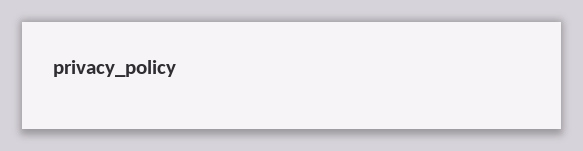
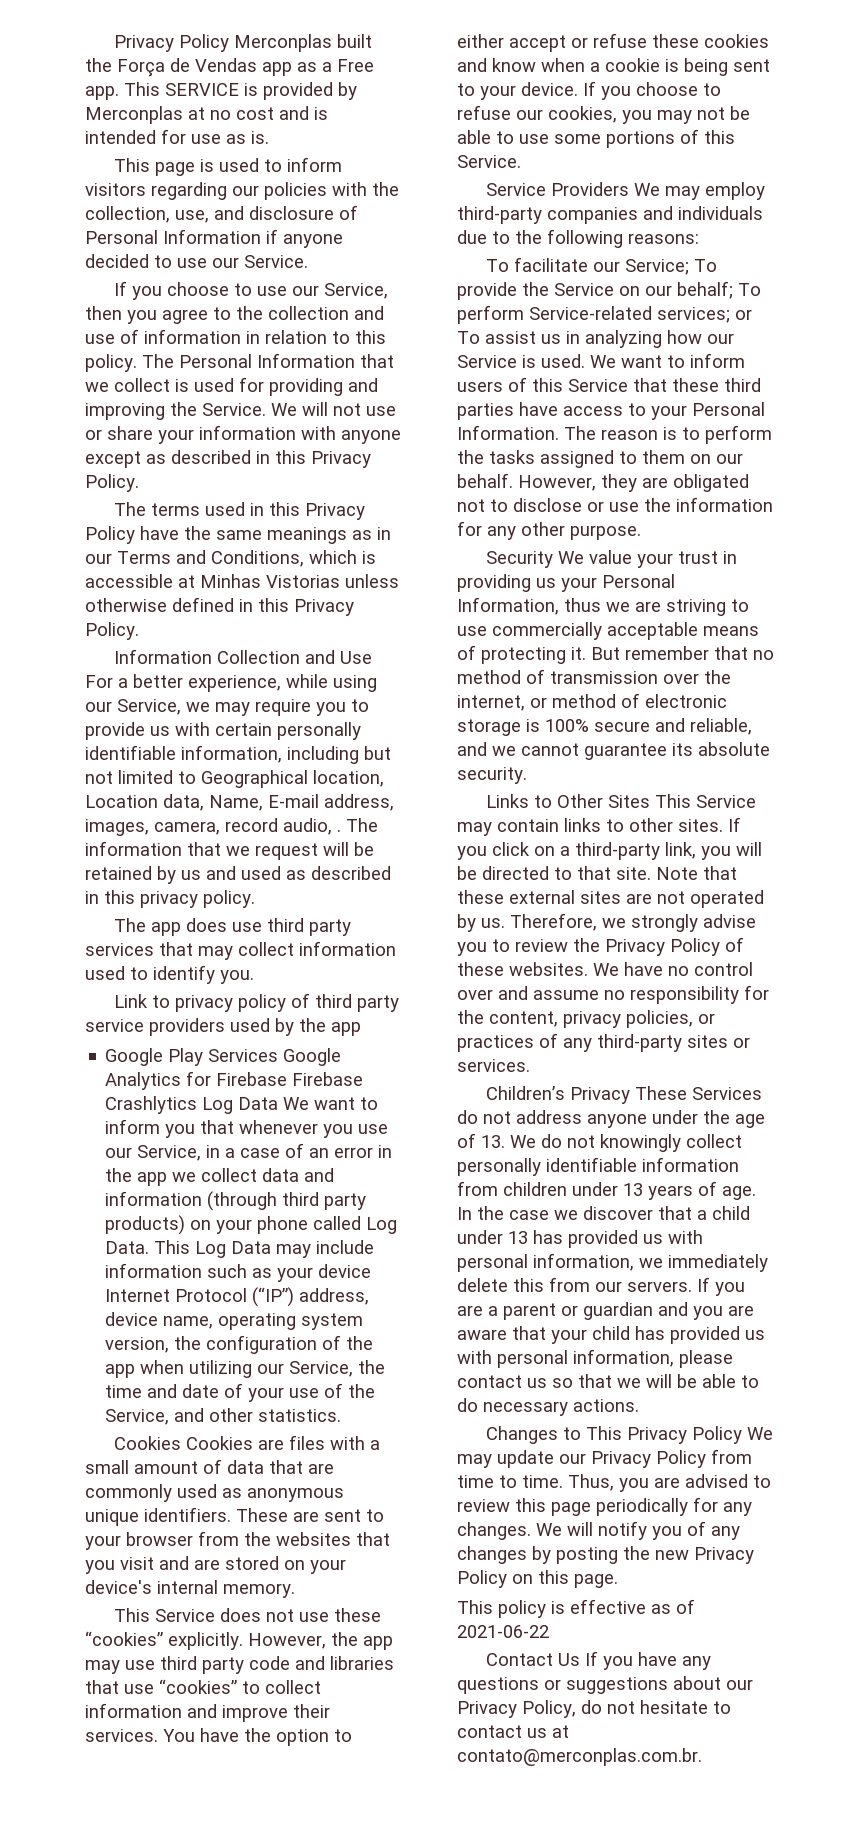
[53,60,176,77] privacy_policy -> [113,34,372,52] [85,58,374,77] [85,82,357,100] [85,106,328,124] [85,129,269,144] [113,157,342,176] [85,182,399,200] [85,205,358,223] [85,229,343,248] [85,254,308,268] [113,281,388,300] [85,306,384,324] [85,329,386,344] [85,353,394,372] [85,377,378,396] [85,402,396,420] [85,425,401,444] [85,450,371,468] [85,474,139,492] [113,502,365,520] [85,526,391,544] [85,550,376,567] [85,574,399,588] [85,597,354,616] [85,622,139,640] [113,649,372,664] [85,674,377,692] [85,699,369,716] [85,722,361,740] [85,745,391,764] [85,770,384,788] [85,794,394,811] [85,818,378,836] [85,841,374,860] [85,866,391,884] [85,890,255,908] [113,918,351,936] [85,941,396,960] [85,965,254,984] [113,993,399,1012] [85,1018,361,1036] [105,1048,342,1066] [105,1071,364,1090] [105,1096,379,1114] [105,1119,389,1138] [105,1143,393,1161] [105,1168,335,1186] [105,1191,367,1211] [105,1215,398,1235] [105,1240,375,1258] [105,1263,372,1282] [105,1287,370,1307] [105,1312,364,1330] [105,1335,374,1354] [105,1360,386,1378] [105,1383,376,1402] [105,1408,342,1425] [113,1435,380,1450] [85,1459,334,1474] [85,1484,344,1502] [85,1507,384,1526] [85,1531,390,1550] [85,1556,346,1574] [85,1580,295,1598] [113,1608,381,1622] [85,1631,393,1650] [85,1656,394,1674] [85,1679,321,1694] [85,1703,330,1722] [85,1728,352,1746] [457,33,769,52] [457,58,770,76] [457,81,721,100] [457,105,750,124] [457,129,735,148] [457,155,521,168] [485,182,765,200] [457,206,763,224] [457,229,699,248] [485,257,717,275] [457,281,761,300] [457,305,752,324] [457,330,734,348] [457,353,745,368] [457,377,761,392] [457,402,765,420] [457,425,772,444] [457,450,743,468] [457,473,749,492] [457,497,773,512] [457,521,641,540] [485,550,737,568] [457,574,675,592] [457,597,749,616] [457,622,759,640] [457,645,774,664] [457,669,731,684] [457,693,727,711] [457,718,752,736] [457,742,770,760] [457,767,527,784] [485,794,756,808] [457,817,741,836] [457,842,762,860] [457,866,737,880] [457,890,764,908] [457,913,756,932] [457,937,744,956] [457,962,753,976] [457,985,769,1004] [457,1010,715,1028] [457,1033,750,1052] [457,1059,530,1072] [485,1086,762,1104] [457,1110,765,1128] [457,1133,742,1152] [457,1157,739,1176] [457,1181,756,1200] [457,1206,750,1220] [457,1230,703,1248] [457,1253,768,1272] [457,1277,745,1296] [457,1302,754,1320] [457,1326,765,1344] [457,1349,733,1368] [457,1374,759,1388] [457,1398,639,1416] [485,1426,773,1444] [457,1449,752,1468] [457,1474,771,1492] [457,1497,752,1516] [457,1521,740,1540] [457,1546,754,1564] [457,1570,618,1588] [457,1599,695,1618] [457,1625,549,1638] [485,1651,711,1670] [457,1676,753,1694] [457,1700,731,1718] [457,1725,569,1738] [457,1748,702,1766] Privacy Policy Merconplas built the Força de Vendas app as a Free app. This SERVICE is provided by Merconplas at no cost and is intended for use as is. // This page is used to inform visitors regarding our policies with the collection, use, and disclosure of Personal Information if anyone decided to use our Service. // If you choose to use our Service, then you agree to the collection and use of information in relation to this policy. The Personal Information that we collect is used for providing and improving the Service. We will not use or share your information with anyone except as described in this Privacy Policy. // The terms used in this Privacy Policy have the same meanings as in our Terms and Conditions, which is accessible at Minhas Vistorias unless otherwise defined in this Privacy Policy. // Information Collection and Use For a better experience, while using our Service, we may require you to provide us with certain personally identifiable information, including but not limited to Geographical location, Location data, Name, E-mail address, images, camera, record audio, . The information that we request will be retained by us and used as described in this privacy policy. // The app does use third party services that may collect information used to identify you. // Link to privacy policy of third party service providers used by the app // Google Play Services Google Analytics for Firebase Firebase Crashlytics Log Data We want to inform you that whenever you use our Service, in a case of an error in the app we collect data and information (through third party products) on your phone called Log Data. This Log Data may include information such as your device Internet Protocol (“IP”) address, device name, operating system version, the configuration of the app when utilizing our Service, the time and date of your use of the Service, and other statistics. // Cookies Cookies are files with a small amount of data that are commonly used as anonymous unique identifiers. These are sent to your browser from the websites that you visit and are stored on your device's internal memory. // This Service does not use these “cookies” explicitly. However, the app may use third party code and libraries that use “cookies” to collect information and improve their services. You have the option to either accept or refuse these cookies and know when a cookie is being sent to your device. If you choose to refuse our cookies, you may not be able to use some portions of this Service. // Service Providers We may employ third-party companies and individuals due to the following reasons: // To facilitate our Service; To provide the Service on our behalf; To perform Service-related services; or To assist us in analyzing how our Service is used. We want to inform users of this Service that these third parties have access to your Personal Information. The reason is to perform the tasks assigned to them on our behalf. However, they are obligated not to disclose or use the information for any other purpose. // Security We value your trust in providing us your Personal Information, thus we are striving to use commercially acceptable means of protecting it. But remember that no method of transmission over the internet, or method of electronic storage is 100% secure and reliable, and we cannot guarantee its absolute security. // Links to Other Sites This Service may contain links to other sites. If you click on a third-party link, you will be directed to that site. Note that these external sites are not operated by us. Therefore, we strongly advise you to review the Privacy Policy of these websites. We have no control over and assume no responsibility for the content, privacy policies, or practices of any third-party sites or services. // Children’s Privacy These Services do not address anyone under the age of 13. We do not knowingly collect personally identifiable information from children under 13 years of age. In the case we discover that a child under 13 has provided us with personal information, we immediately delete this from our servers. If you are a parent or guardian and you are aware that your child has provided us with personal information, please contact us so that we will be able to do necessary actions. // Changes to This Privacy Policy We may update our Privacy Policy from time to time. Thus, you are advised to review this page periodically for any changes. We will notify you of any changes by posting the new Privacy Policy on this page. // This policy is effective as of 2021-06-22 // Contact Us If you have any questions or suggestions about our Privacy Policy, do not hesitate to contact us at contato@merconplas.com.br.

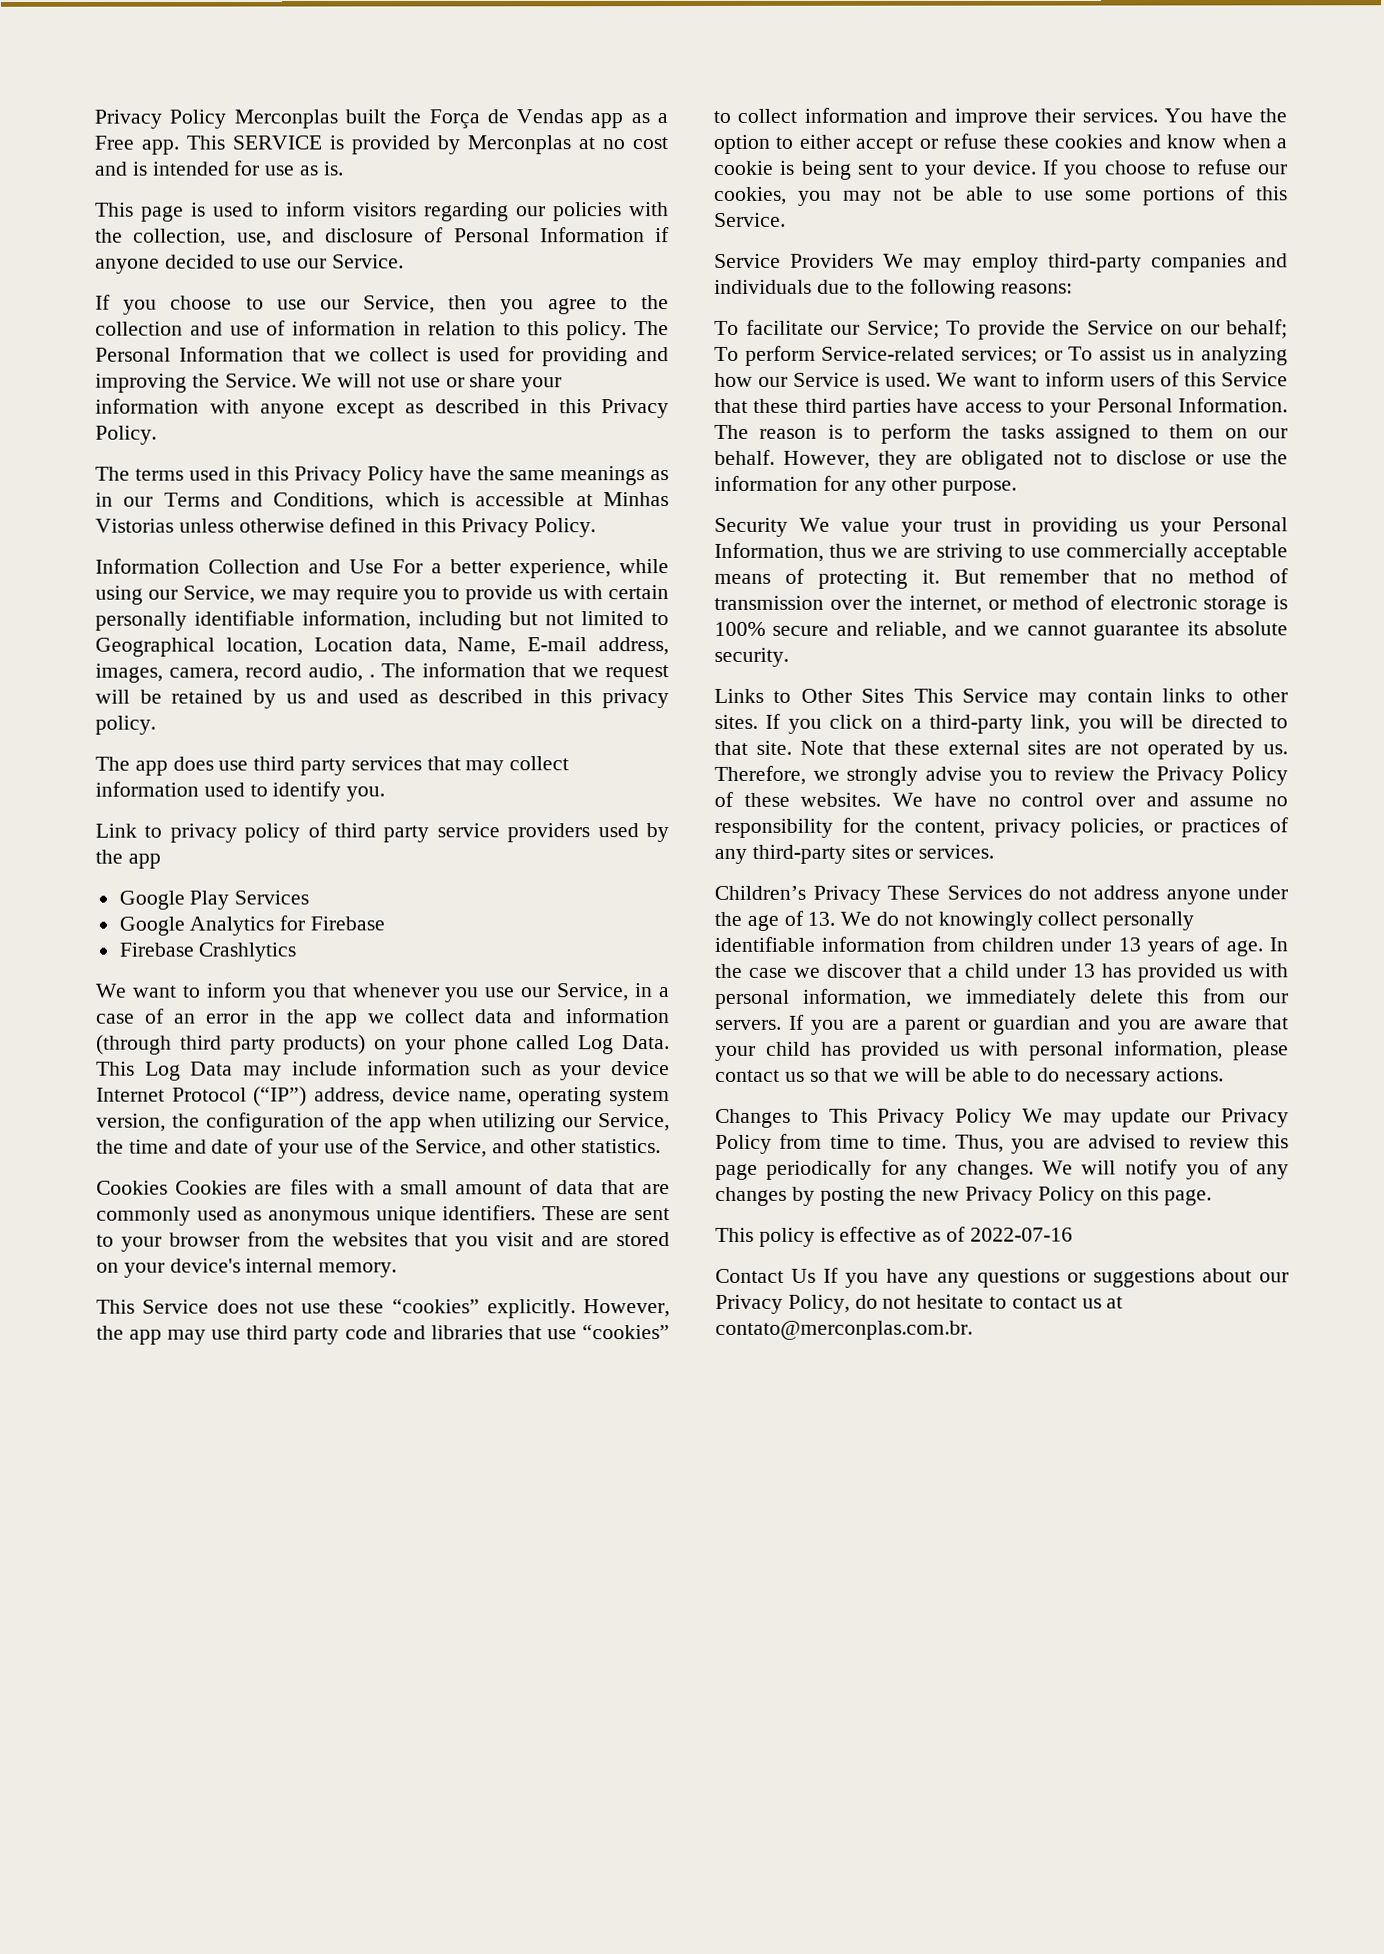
(279, 1055) none -> (310, 897) //
(288, 1079) none -> (386, 923) //
[202,1097,279,1114] Log Data -> (297, 952) //
[457,1625,549,1638] 2021-06-22 -> [969,1227,1073,1242] 2022-07-16

